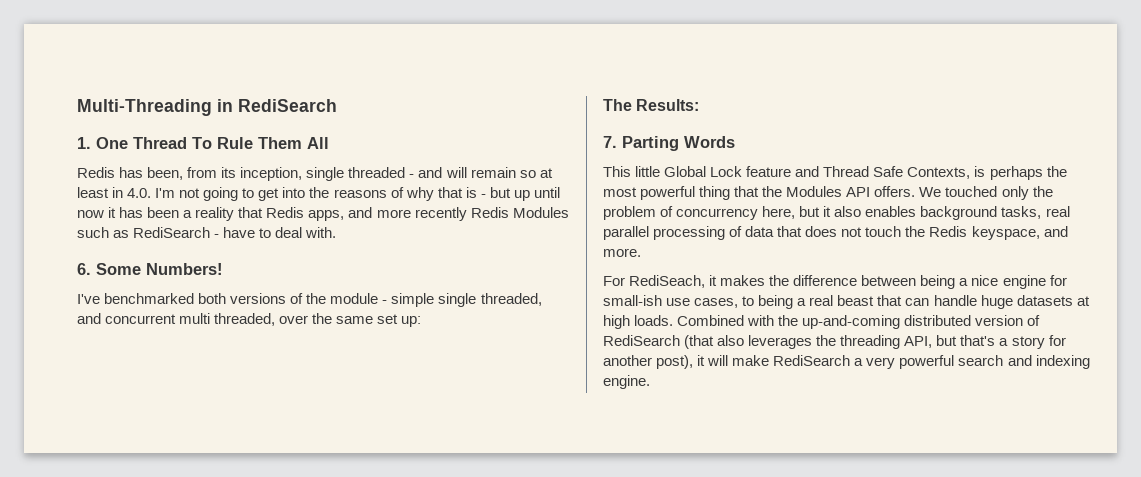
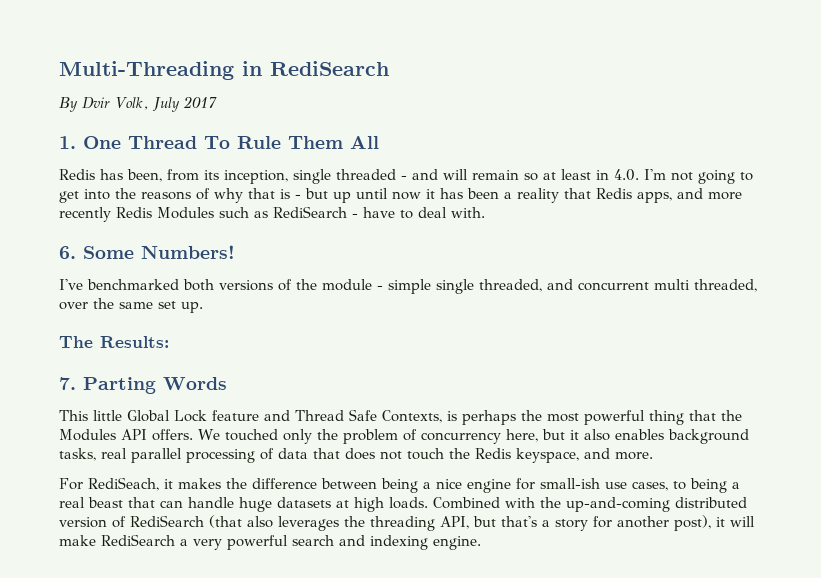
(337, 105) none -> [59,96,217,112] // By Dvir Volk, July 2017
[401,316,422,327] up: -> [181,302,203,313] up.

